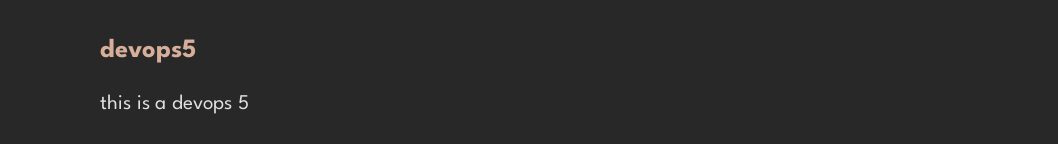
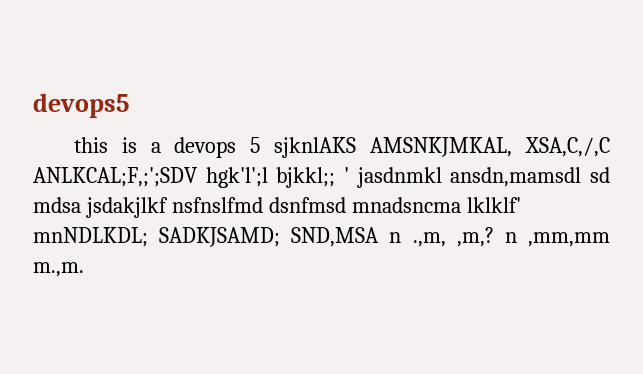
(249, 102) none -> [274,137,610,158] [33,167,610,188] [33,197,521,218] [33,227,610,247] [33,262,84,277] sjknlAKS AMSNKJMKAL, XSA,C,/,C ANLKCAL;F,;';SDV hgk'l';l bjkkl;; ' jasdnmkl ansdn,mamsdl sd mdsa jsdakjlkf nsfnslfmd dsnfmsd mnadsncma lklklf' mnNDLKDL; SADKJSAMD; SND,MSA n .,m, ,m,? n ,mm,mm m.,m.

